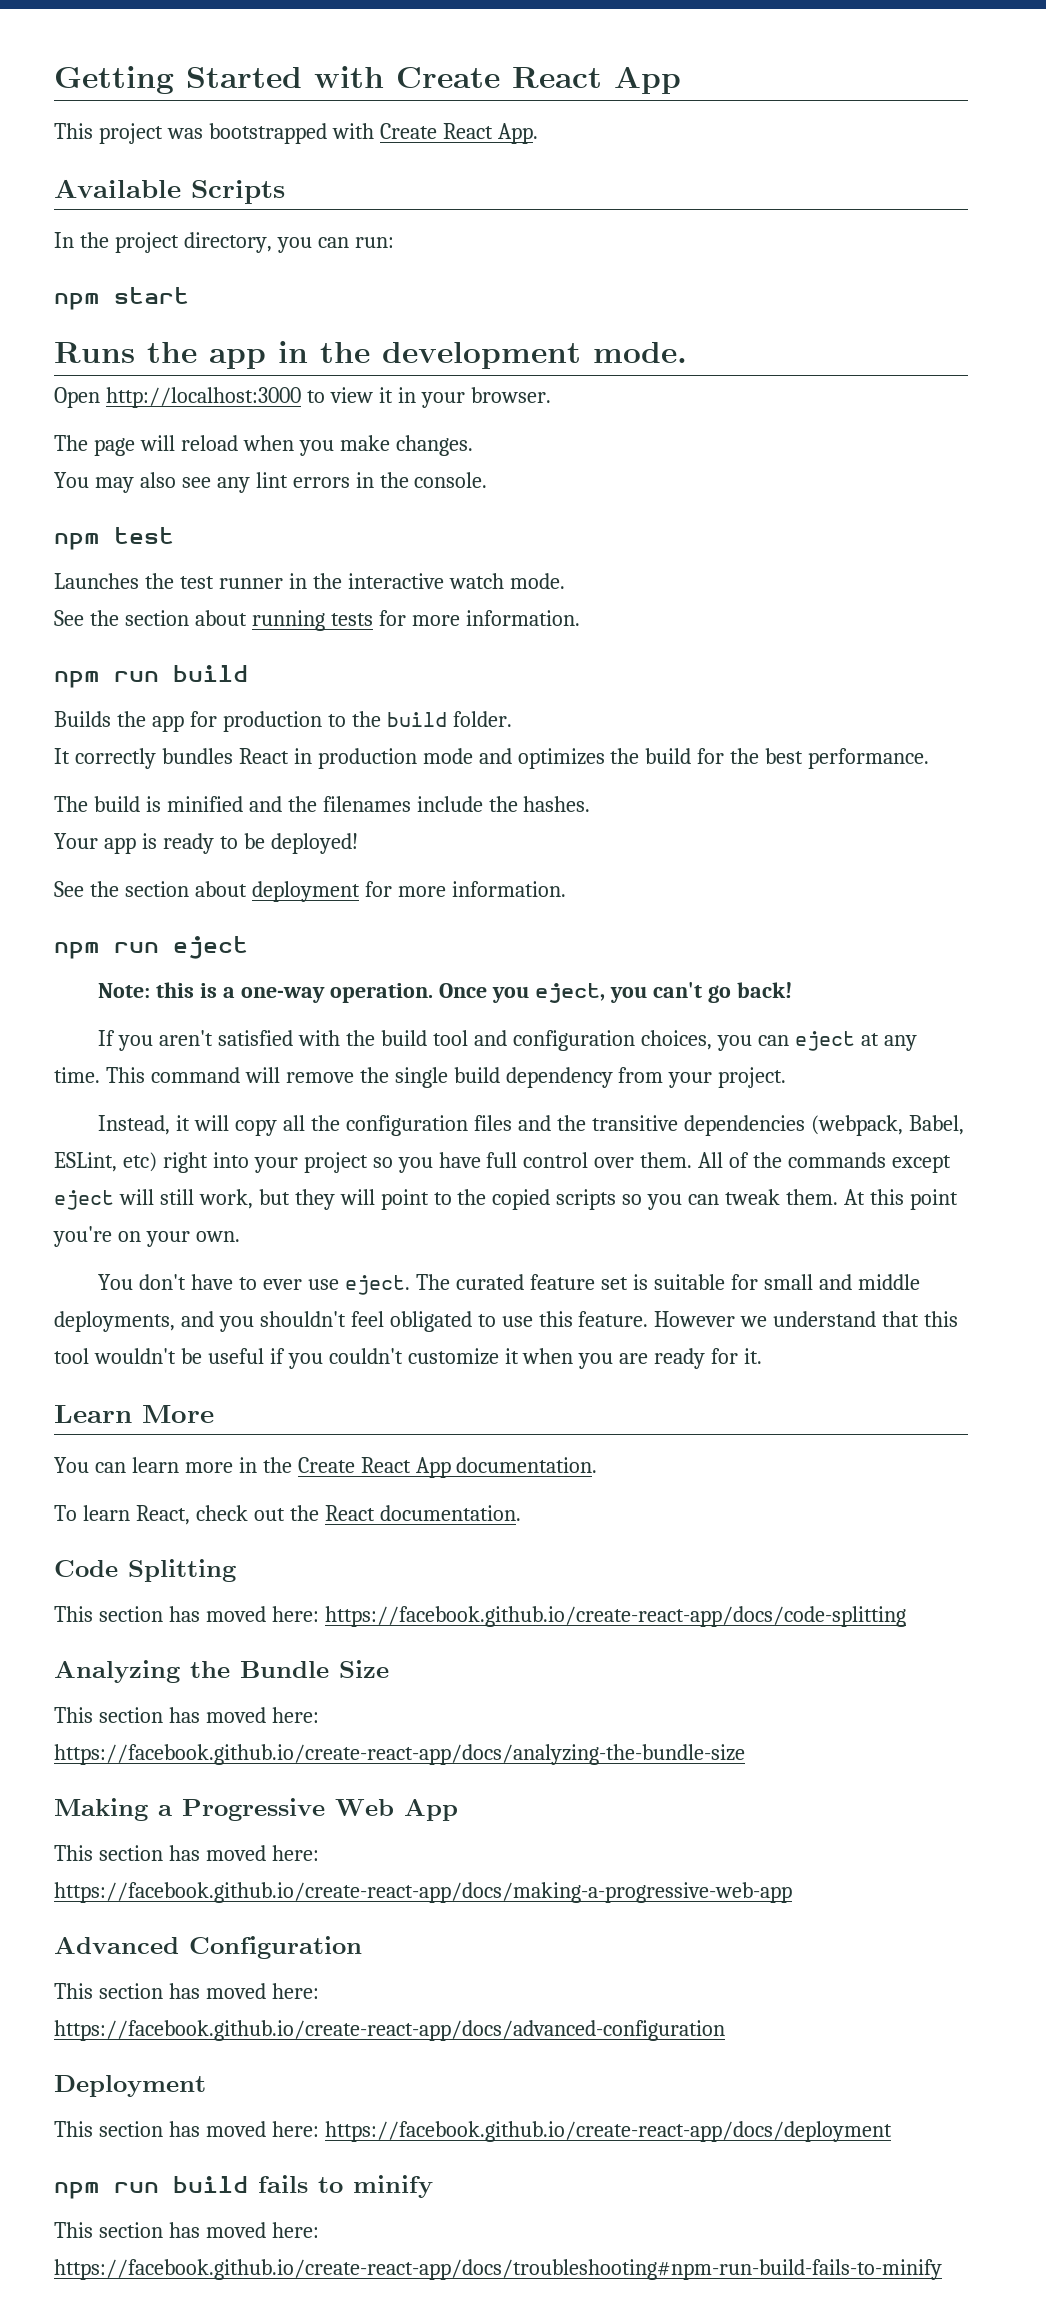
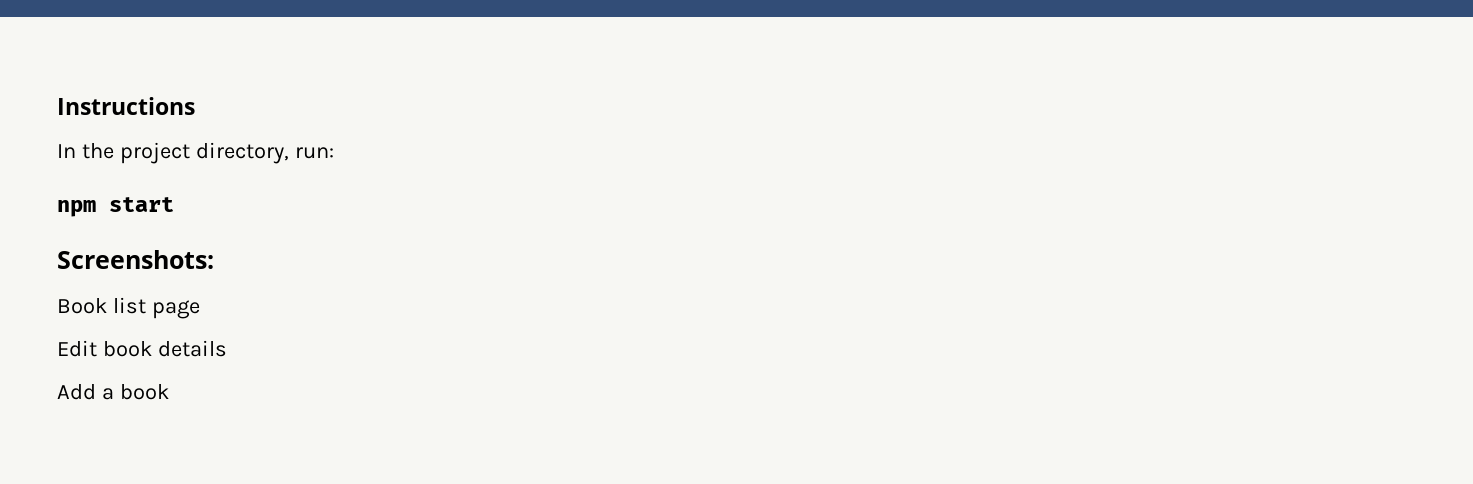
[54,66,681,94] [54,123,538,144] [54,179,285,204] Getting Started with Create React App // This project was bootstrapped with Create React App. // Available Scripts -> [57,97,195,115] Instructions
[276,237,349,253] you can -> (289, 153) none
[54,341,687,369] [54,387,551,408] [54,435,473,456] [54,472,488,493] [54,527,174,550] [54,573,565,589] [54,610,580,631] [54,665,248,688] [54,711,512,732] [54,748,930,769] [54,796,591,812] [54,833,358,854] [54,881,566,902] [54,936,248,959] [98,982,792,1003] [98,1030,917,1051] [54,1067,787,1088] [98,1115,964,1136] [54,1152,951,1173] [54,1189,958,1210] [53,1226,240,1247] [98,1274,920,1295] [54,1311,959,1332] [54,1348,763,1369] [54,1405,214,1423] [54,1457,598,1478] [54,1505,521,1525] [54,1559,236,1582] [54,1606,906,1627] [54,1660,389,1683] [54,1707,319,1723] [54,1744,745,1765] [54,1798,458,1821] [54,1845,319,1861] [54,1882,792,1903] [54,1936,362,1959] [54,1983,319,1999] [54,2020,725,2041] [54,2075,206,2097] [54,2121,892,2142] [54,2175,433,2199] [54,2222,319,2238] [54,2259,942,2280] Runs the app in the development mode. // Open http://localhost:3000 to view it in your browser. // The page will reload when you make changes. // You may also see any lint errors in the console. // npm test // Launches the test runner in the interactive watch mode. // See the section about running tests for more information. // npm run build // Builds the app for production to the build folder. // It correctly bundles React in production mode and optimizes the build for the best performance. // The build is minified and the filenames include the hashes. // Your app is ready to be deployed! // See the section about deployment for more information. // npm run eject // Note: this is a one-way operation. Once you eject, you can't go back! // If you aren't satisfied with the build tool and configuration choices, you can eject at any time. This command will remove the single build dependency from your project. // Instead, it will copy all the configuration files and the transitive dependencies (webpack, Babel, ESLint, etc) right into your project so you have full control over them. All of the commands except eject will still work, but they will point to the copied scripts so you can tweak them. At this point you're on your own. // You don't have to ever use eject. The curated feature set is suitable for small and middle deployments, and you shouldn't feel obligated to use this feature. However we understand that this tool wouldn't be useful if you couldn't customize it when you are ready for it. // Learn More // You can learn more in the Create React App documentation. // To learn React, check out the React documentation. // Code Splitting // This section has moved here: https://facebook.github.io/create-react-app/docs/code-splitting // Analyzing the Bundle Size // This section has moved here: https://facebook.github.io/create-react-app/docs/analyzing-the-bundle-size // Making a Progressive Web App // This section has moved here: https://facebook.github.io/create-react-app/docs/making-a-progressive-web-app // Advanced Configuration // This section has moved here: https://facebook.github.io/create-react-app/docs/advanced-configuration // Deployment // This section has moved here: https://facebook.github.io/create-react-app/docs/deployment // npm run build fails to minify // This section has moved here: https://facebook.github.io/create-react-app/docs/troubleshooting#npm-run-build-fails-to-minify -> [57,250,214,269] [57,297,200,319] [57,340,227,357] [57,384,169,400] Screenshots: // Book list page // Edit book details // Add a book

